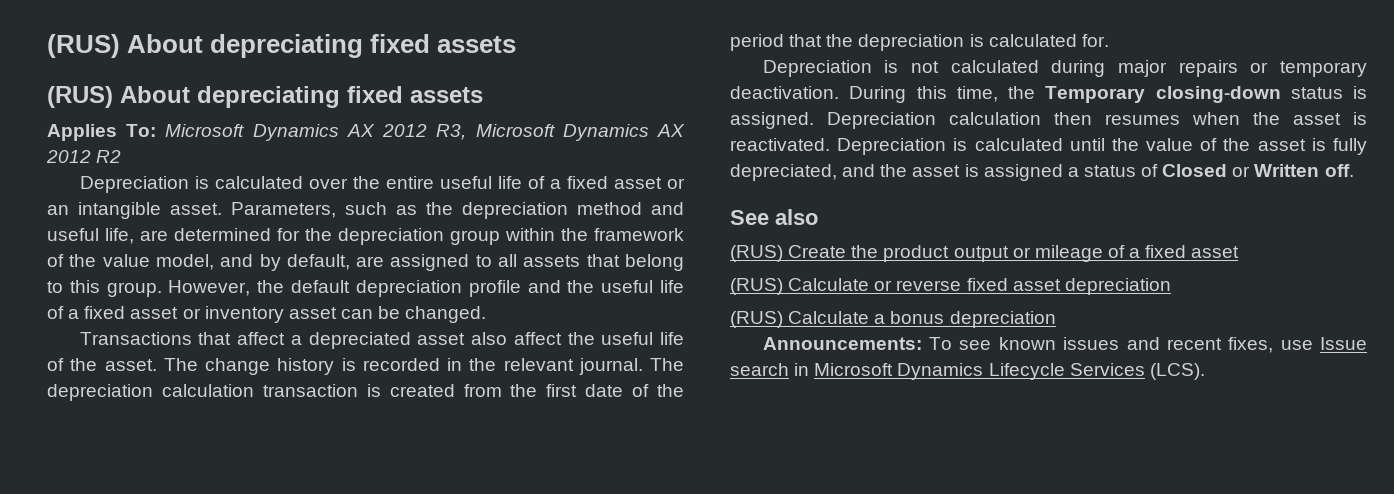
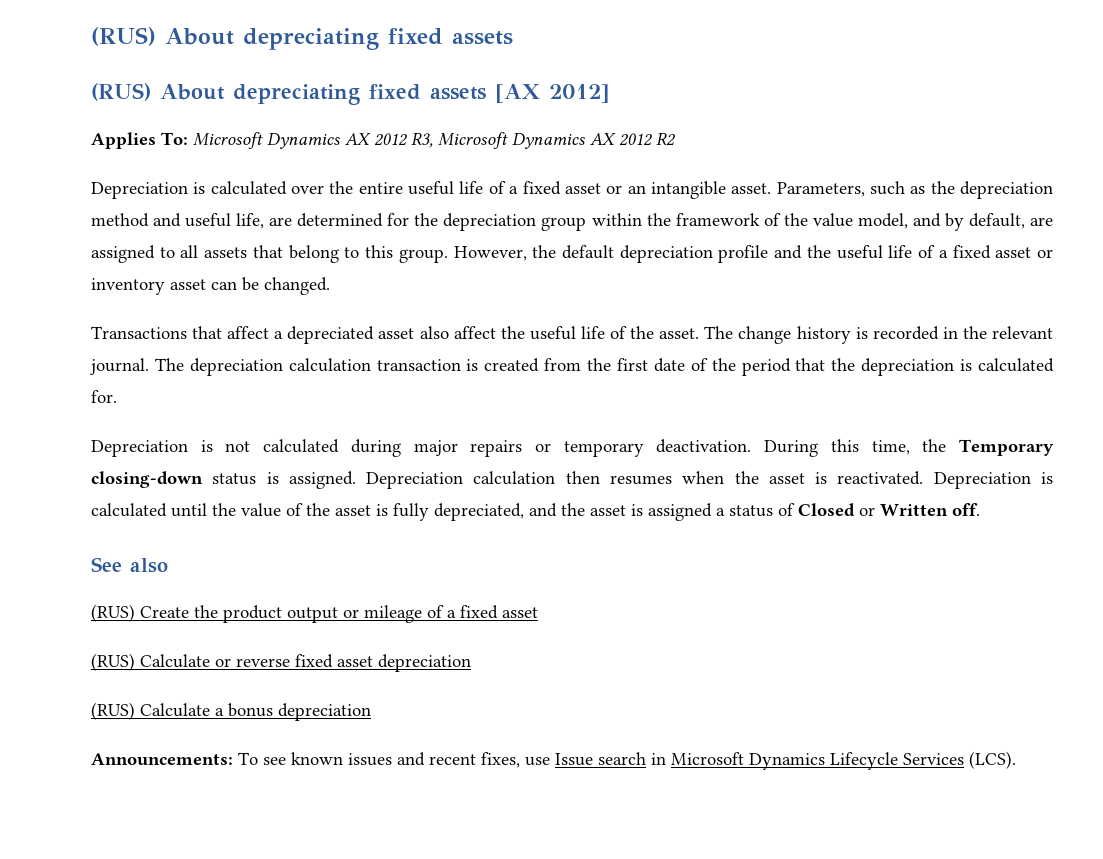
(483, 95) none -> [495,84,610,103] [AX 2012]

